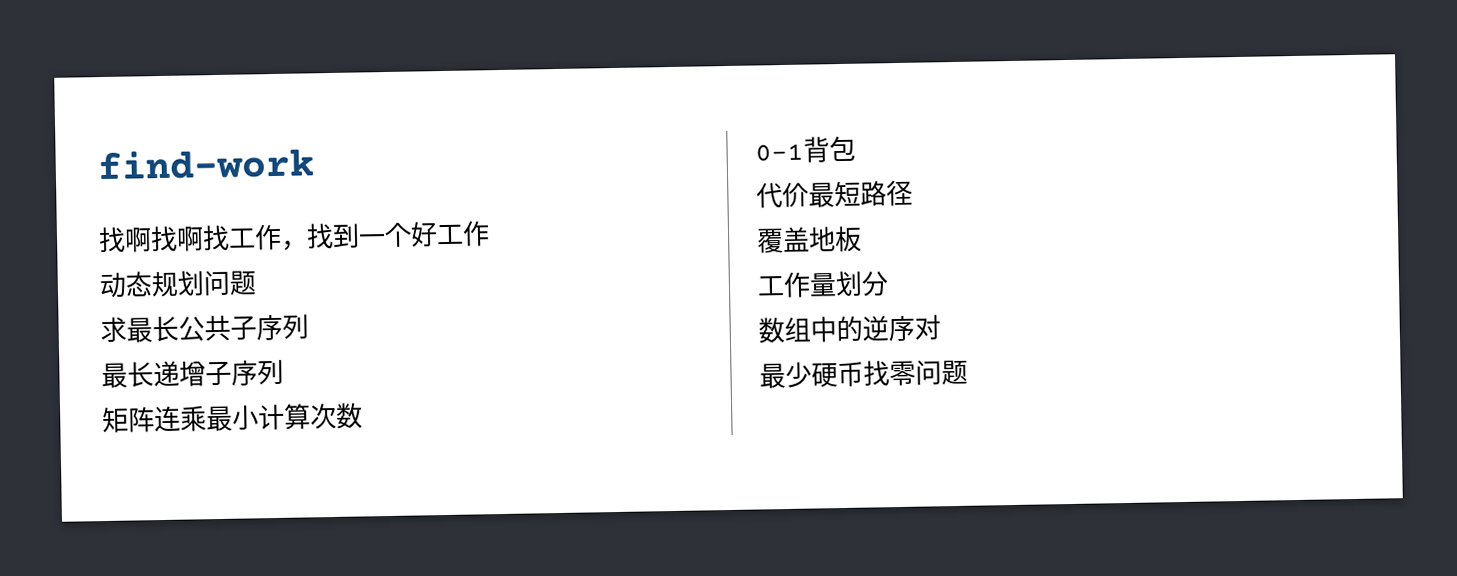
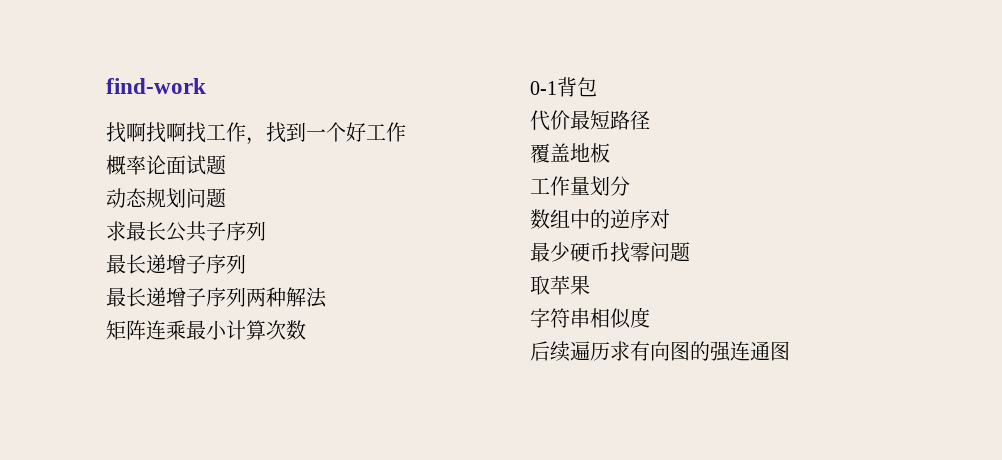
(490, 233) none -> [106,155,226,175] // 概率论面试题
(284, 372) none -> [106,287,327,308] // 最长递增子序列两种解法
(968, 372) none -> [530,275,590,295] [530,307,650,329] [530,341,790,362] // 取苹果 // 字符串相似度 // 后续遍历求有向图的强连通图

